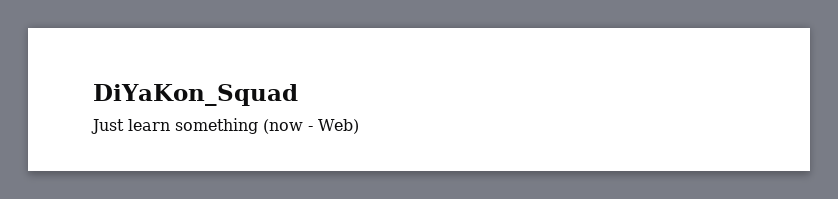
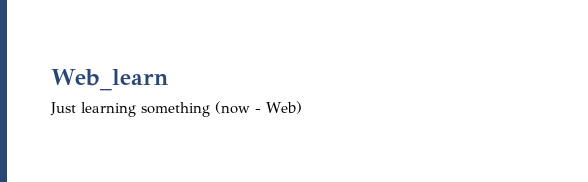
[93,84,298,106] DiYaKon_Squad -> [51,69,169,91] Web_learn
[128,119,170,131] learn -> [81,102,136,117] learning

